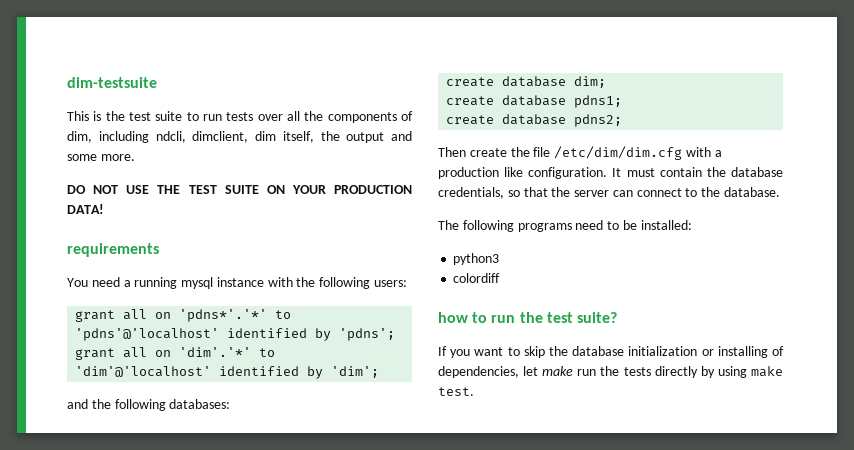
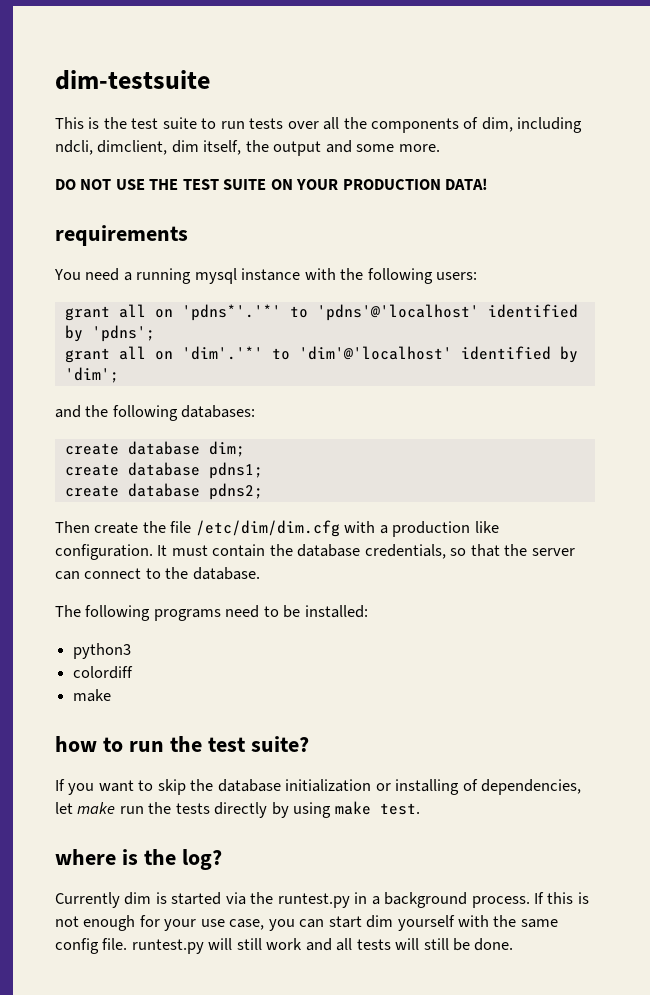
(501, 278) none -> [73,689,112,702] // make
(474, 391) none -> [55,849,222,870] [55,892,589,908] [55,915,558,931] [55,938,514,954] // where is the log? // Currently dim is started via the runtest.py in a background process. If this is not enough for your use case, you can start dim yourself with the same config file. runtest.py will still work and all tests will still be done.

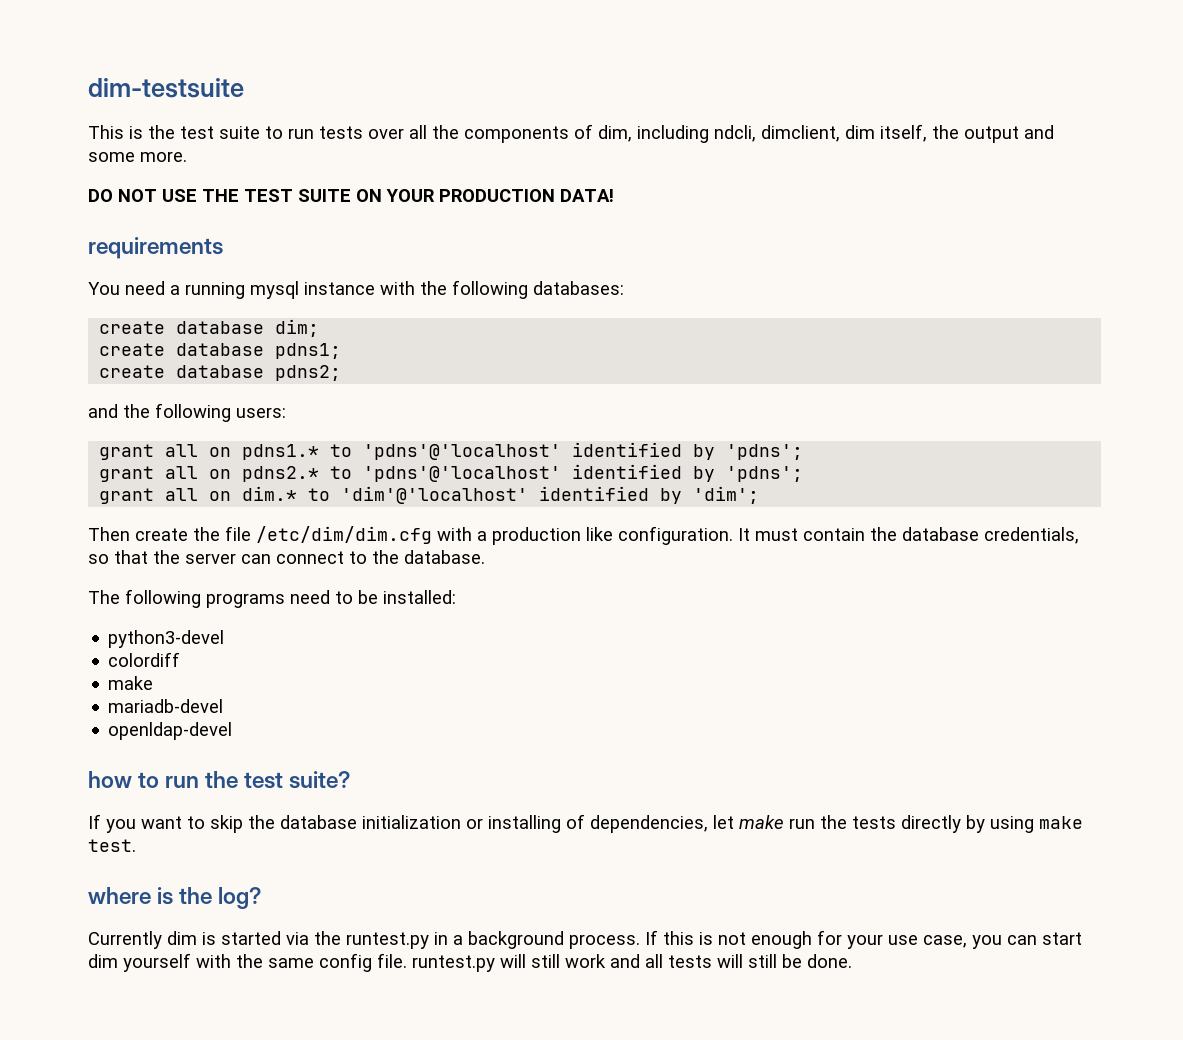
[436,272,478,280] [64,304,578,321] [64,325,155,342] [64,346,578,363] [64,367,119,383] [55,405,178,421] users: // grant all on 'pdns*'.'*' to 'pdns'@'localhost' identified by 'pdns'; // grant all on 'dim'.'*' to 'dim'@'localhost' identified by 'dim'; // and the following -> (528, 289) none
(263, 491) none -> [88,403,286,422] [99,442,804,460] [99,464,804,482] [99,486,760,504] // and the following users: // grant all on pdns1.* to 'pdns'@'localhost' identified by 'pdns'; // grant all on pdns2.* to 'pdns'@'localhost' identified by 'pdns'; // grant all on dim.* to 'dim'@'localhost' identified by 'dim';
[73,643,132,659] python3 -> [108,630,225,648] python3-devel
(112, 695) none -> [108,699,224,713] [108,722,233,740] // mariadb-devel // openldap-devel

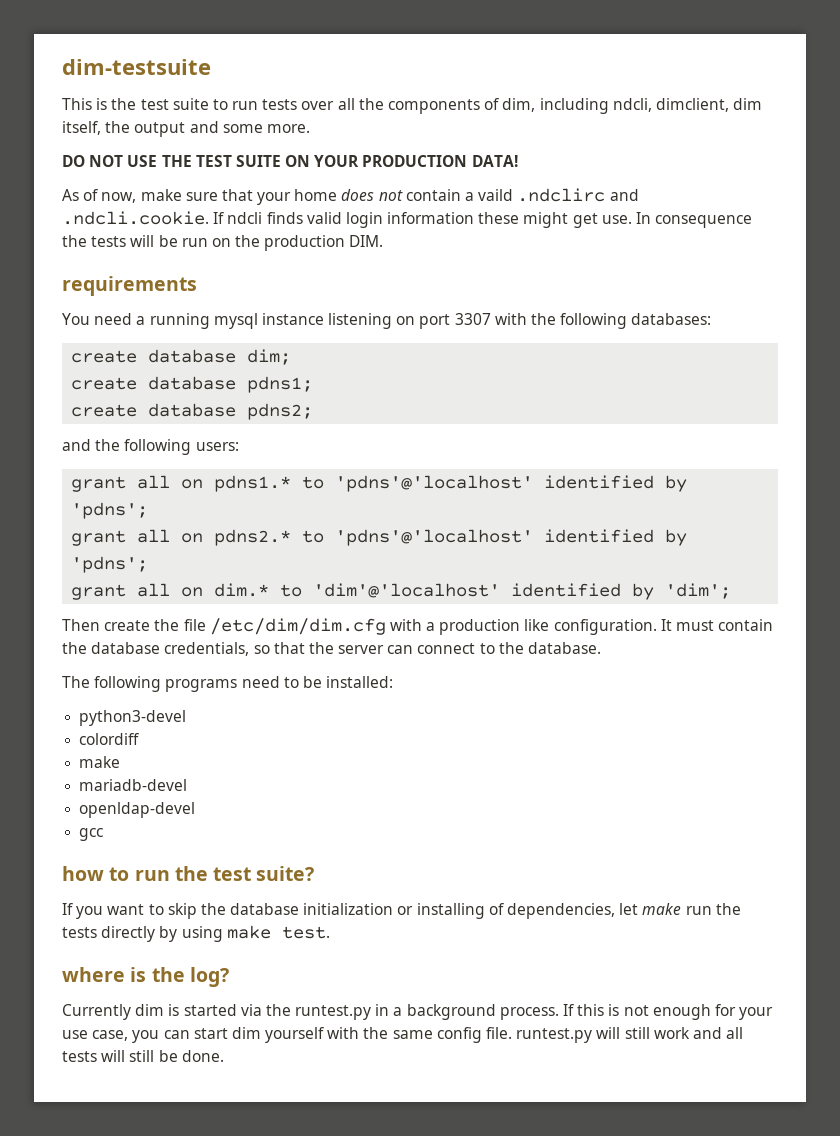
(614, 195) none -> [62,188,639,205] [62,211,753,228] [62,235,384,251] // As of now, make sure that your home does not contain a vaild .ndclirc and .ndcli.cookie. If ndcli finds valid login information these might get use. In consequence the tests will be run on the production DIM.
(375, 288) none -> [328,313,491,329] listening on port 3307
(233, 731) none -> [79,828,104,841] // gcc

